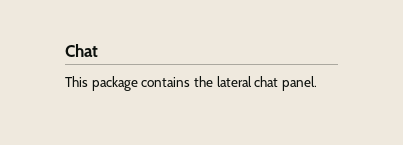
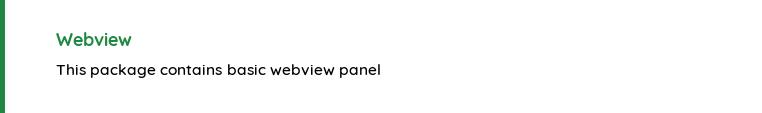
[65,44,98,57] Chat -> [56,32,132,46] Webview
[193,76,317,91] the lateral chat panel. -> [226,64,381,78] basic webview panel

